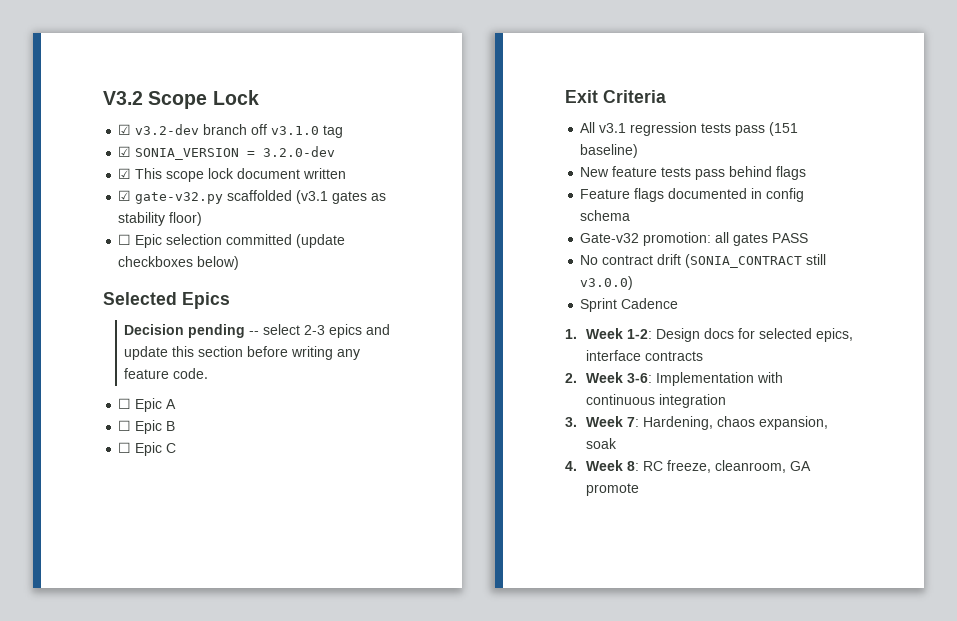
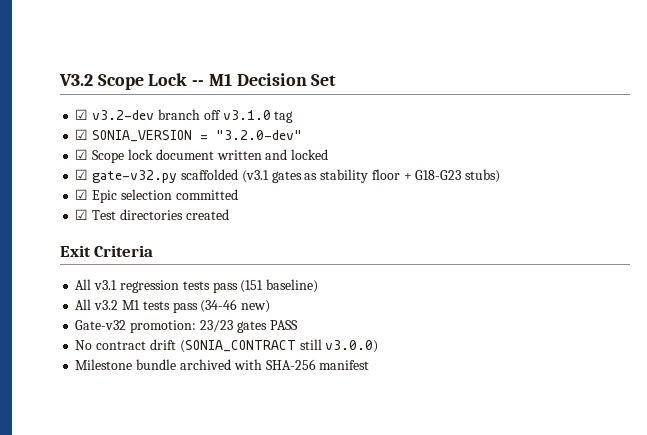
(259, 97) none -> [192,73,337,86] -- M1 Decision Set
[263,146,336,157] [118,168,205,182] 3.2.0-dev // ☑ This scope -> [216,130,303,140] [75,149,125,163] "3.2.0-dev" // ☑ Scope
(347, 173) none -> [265,149,329,160] and locked
[169,212,203,226] [118,234,346,248] [118,256,240,270] [103,292,230,309] [124,324,391,338] [124,346,361,360] [124,368,209,379] [118,398,177,412] [118,420,176,434] [118,442,177,456] floor) // ☐ Epic selection committed (update checkboxes below) // Selected Epics // Decision pending -- select 2-3 epics and update this section before writing any feature code. // ☐ Epic A // ☐ Epic B // ☐ Epic C -> [371,169,501,183] [75,189,238,203] [75,209,229,220] floor + G18-G23 stubs) // ☑ Epic selection committed // ☑ Test directories created
[580,166,807,180] [580,188,805,202] [580,210,631,221] New feature tests pass behind flags // Feature flags documented in config schema -> [75,299,271,313] All v3.2 M1 tests pass (34-46 new)
[715,232,730,243] all -> [199,320,233,332] 23/23
[580,298,679,312] [565,328,854,342] [586,350,704,361] [565,372,784,386] [586,394,727,408] [565,416,829,430] [586,438,618,449] [565,460,812,473] [586,483,640,496] Sprint Cadence // 1. Week 1-2: Design docs for selected epics, interface contracts // 2. Week 3-6: Implementation with continuous integration // 3. Week 7: Hardening, chaos expansion, soak // 4. Week 8: RC freeze, cleanroom, GA promote -> [75,359,370,370] Milestone bundle archived with SHA-256 manifest

